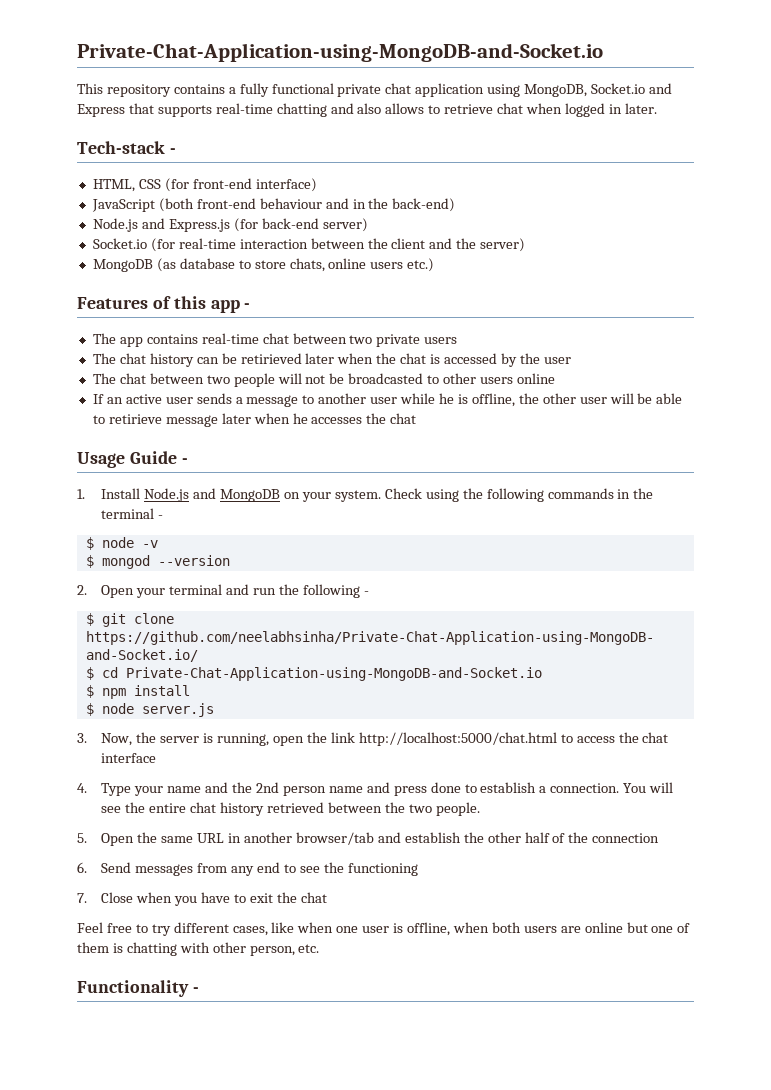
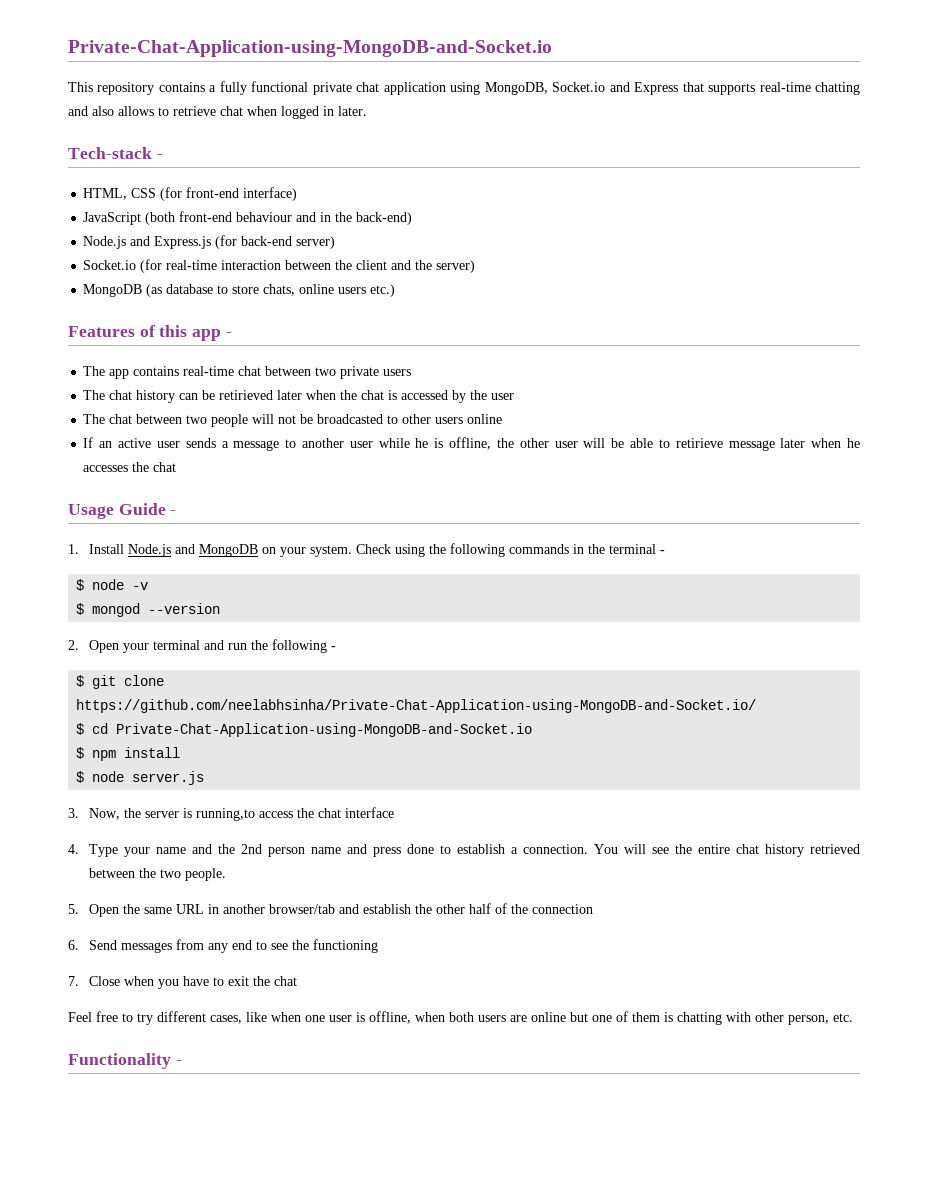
[217,732,573,746] running, open the link http://localhost:5000/chat.html to -> [196,808,256,821] running,to

